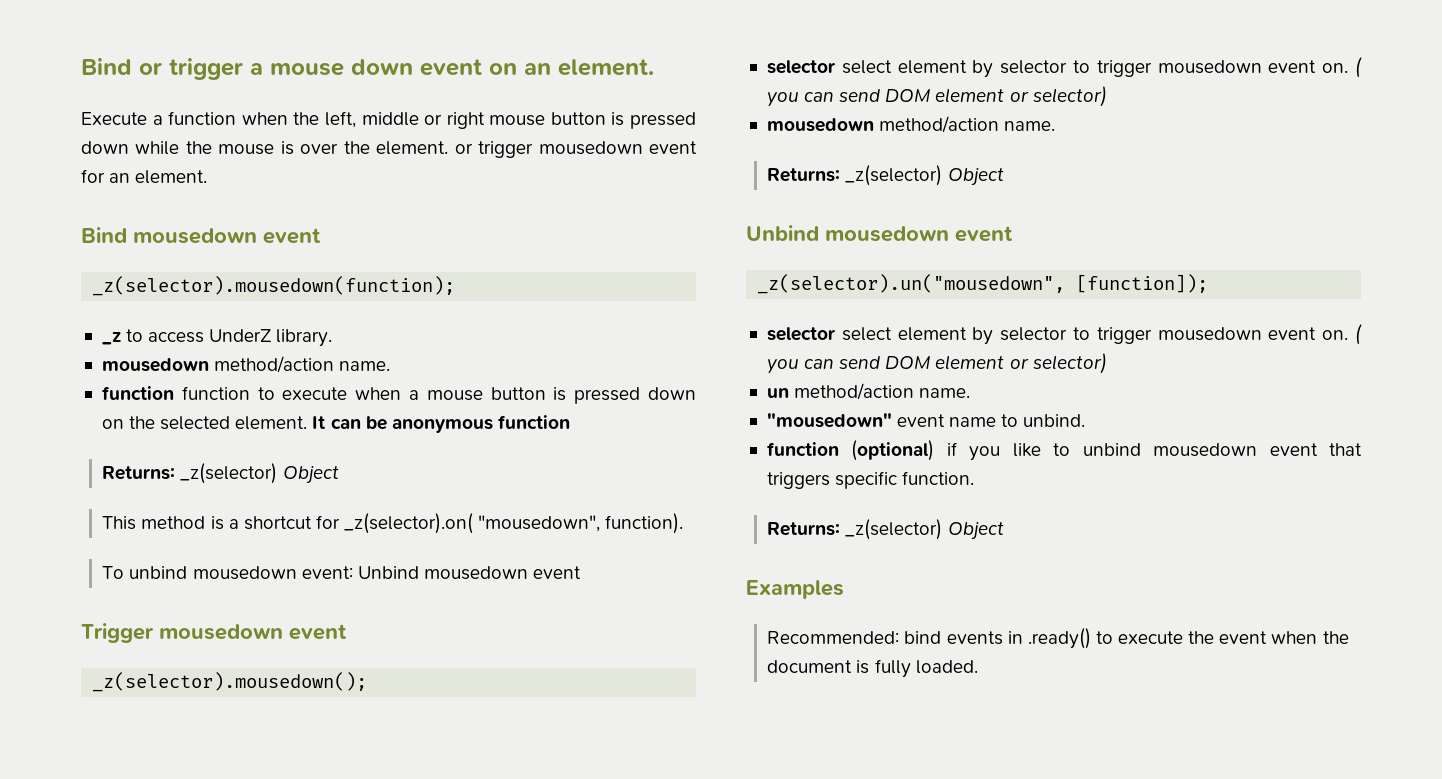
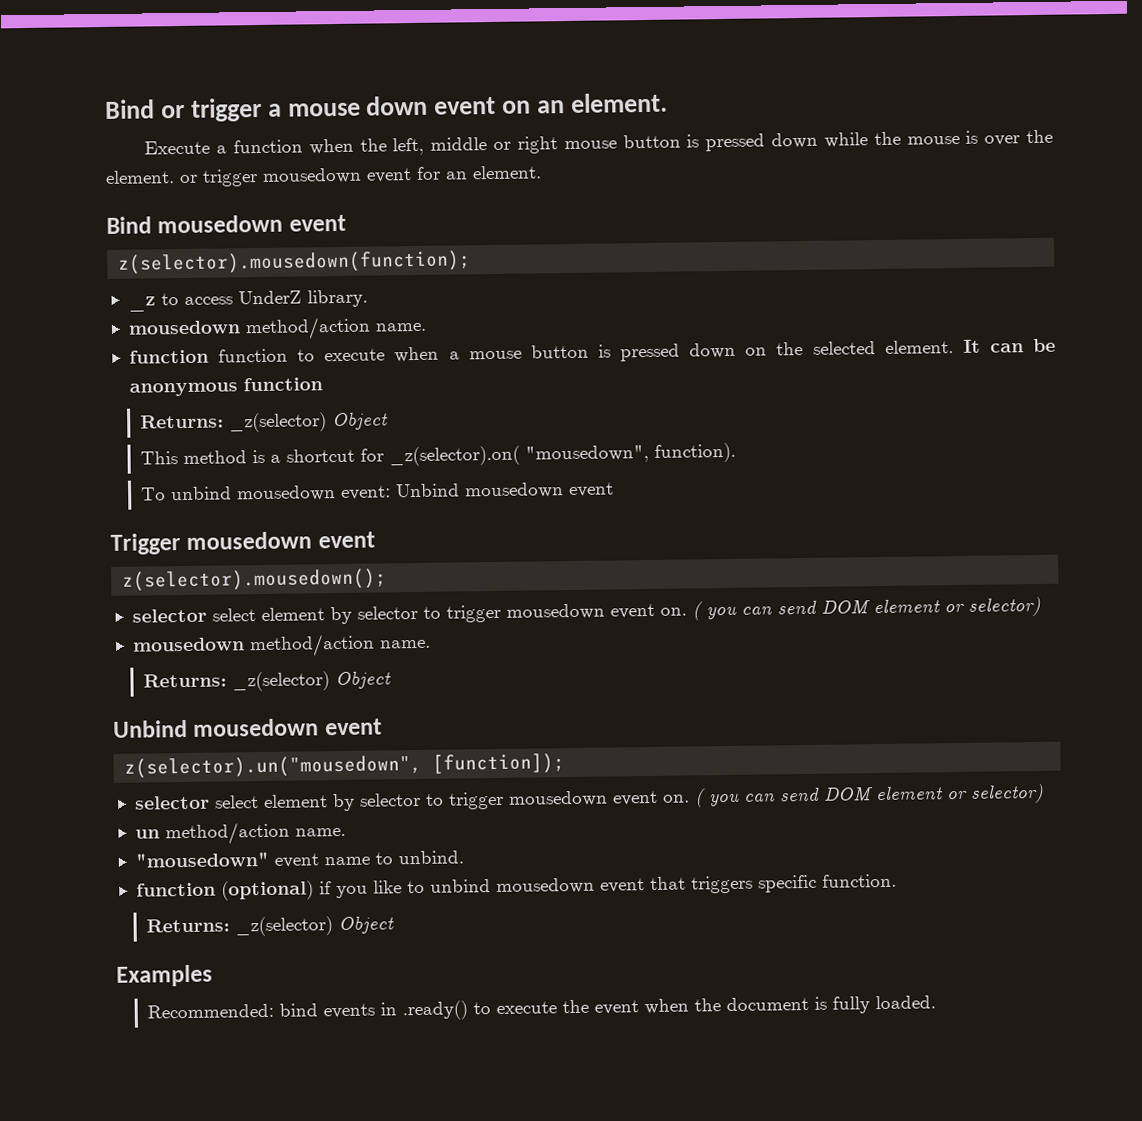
[92,276,456,296] _z(selector).mousedown(function); -> [118,250,472,275] z(selector).mousedown(function);
[92,672,368,692] _z(selector).mousedown(); -> [122,568,388,592] z(selector).mousedown();
[757,274,1066,294] _z(selector).un("mousedown", -> [124,754,423,779] z(selector).un("mousedown",

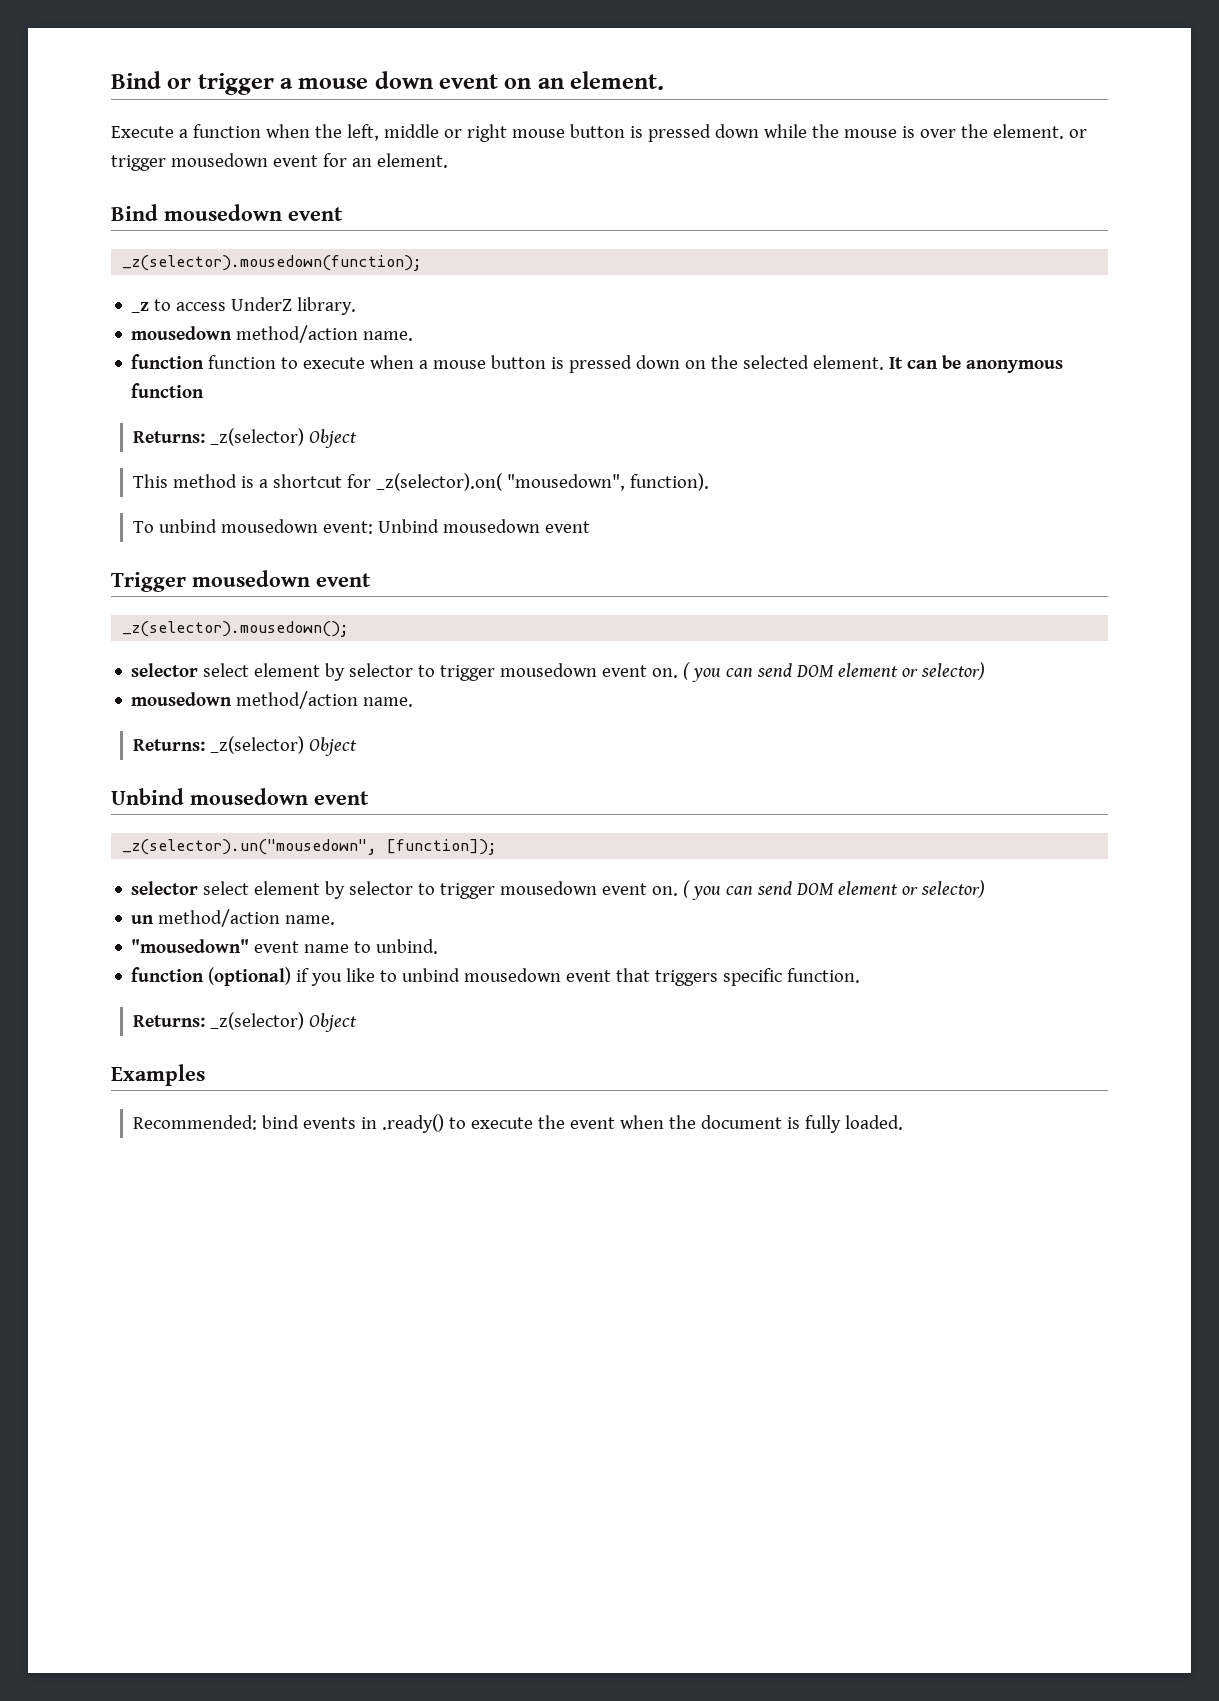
[118,250,472,275] z(selector).mousedown(function); -> [122,255,423,271] _z(selector).mousedown(function);
[122,568,388,592] z(selector).mousedown(); -> [122,621,350,637] _z(selector).mousedown();
[124,754,423,779] z(selector).un("mousedown", -> [122,839,378,855] _z(selector).un("mousedown",

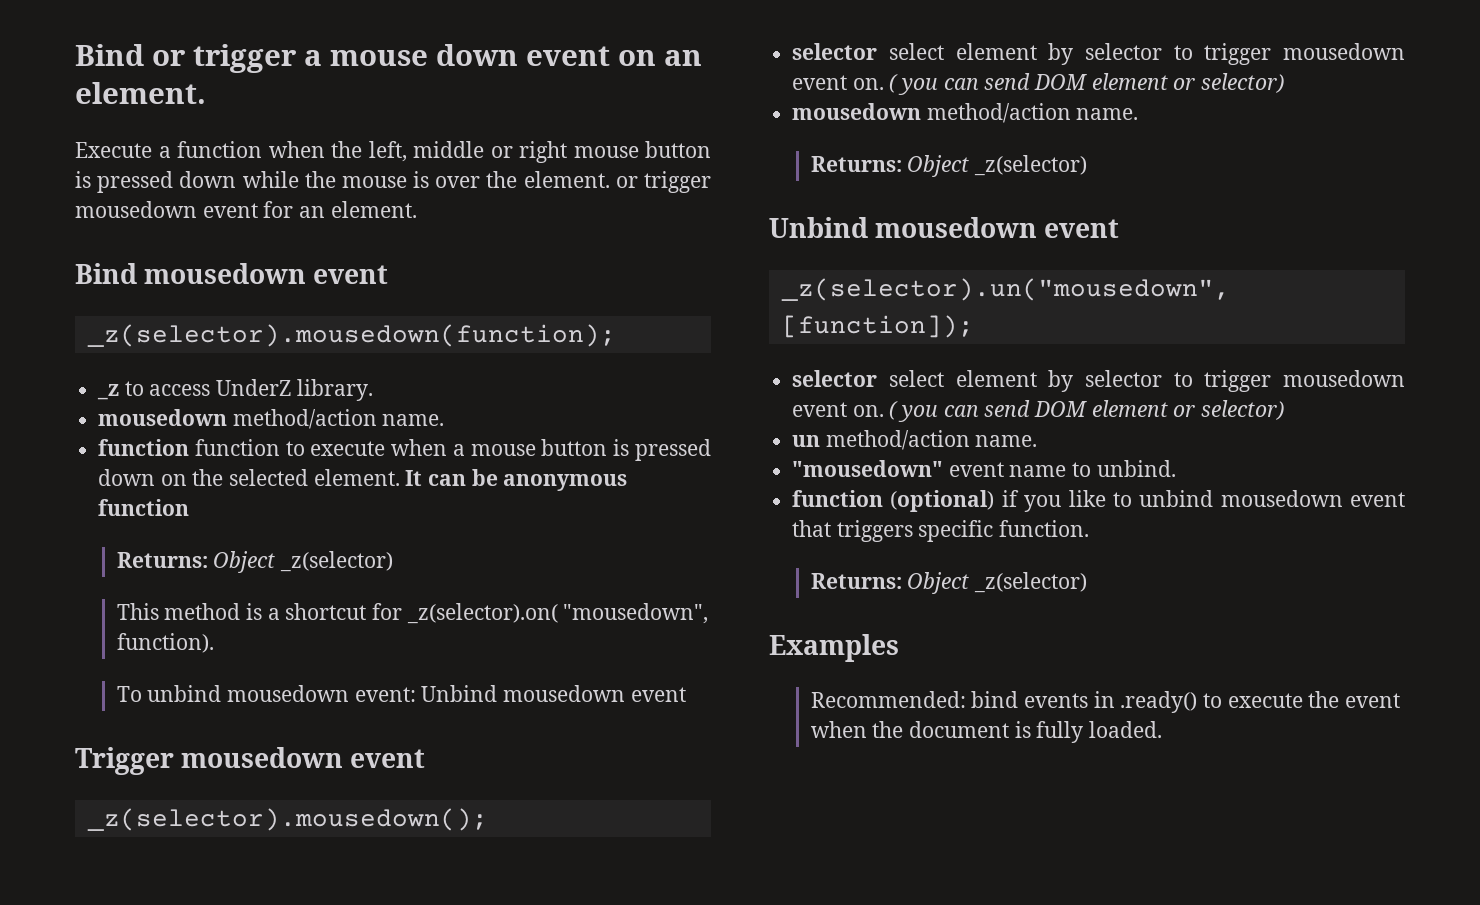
[209,428,357,448] _z(selector) Object -> [213,551,393,573] Object _z(selector)
[209,736,357,756] _z(selector) Object -> [907,155,1087,177] Object _z(selector)
[209,1012,357,1032] _z(selector) Object -> [907,572,1087,594] Object _z(selector)

